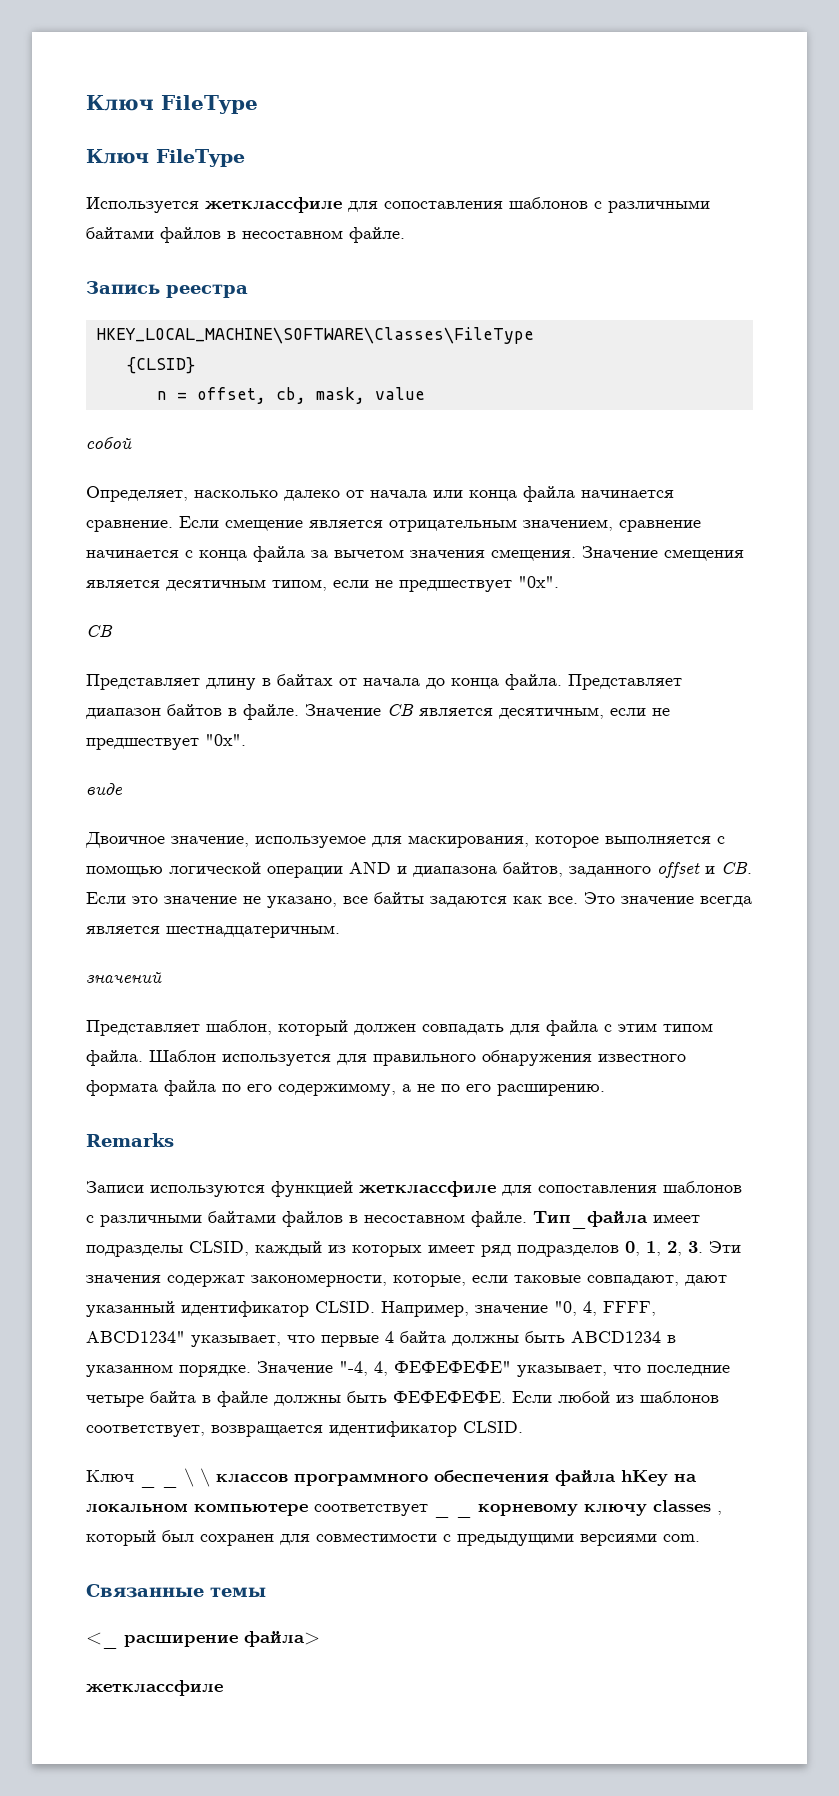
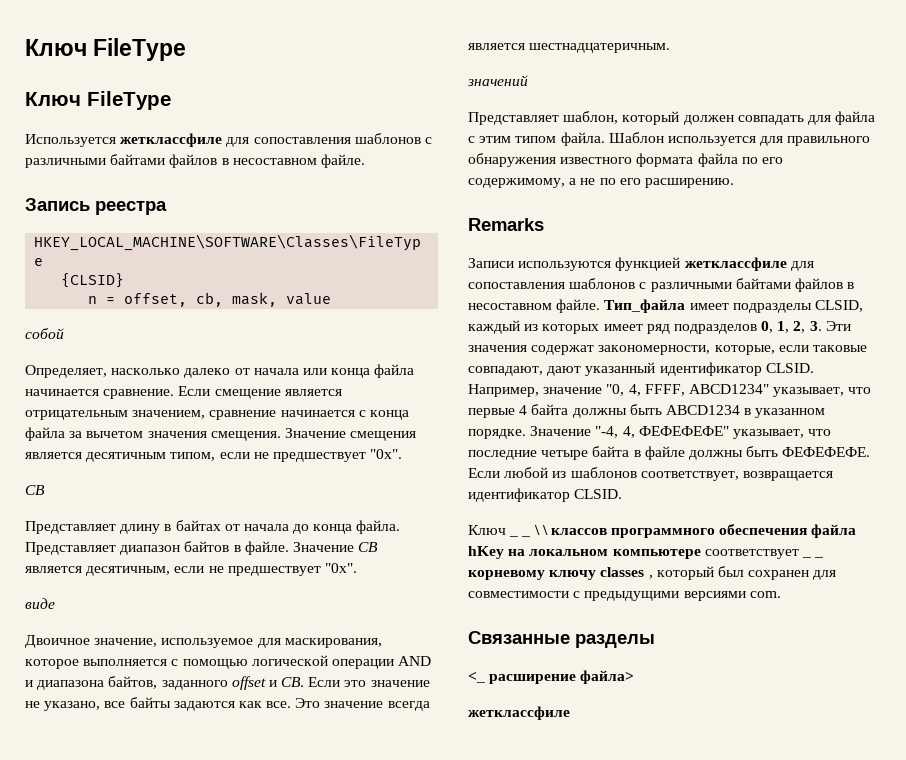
[210,1587,266,1597] темы -> [575,634,655,648] разделы

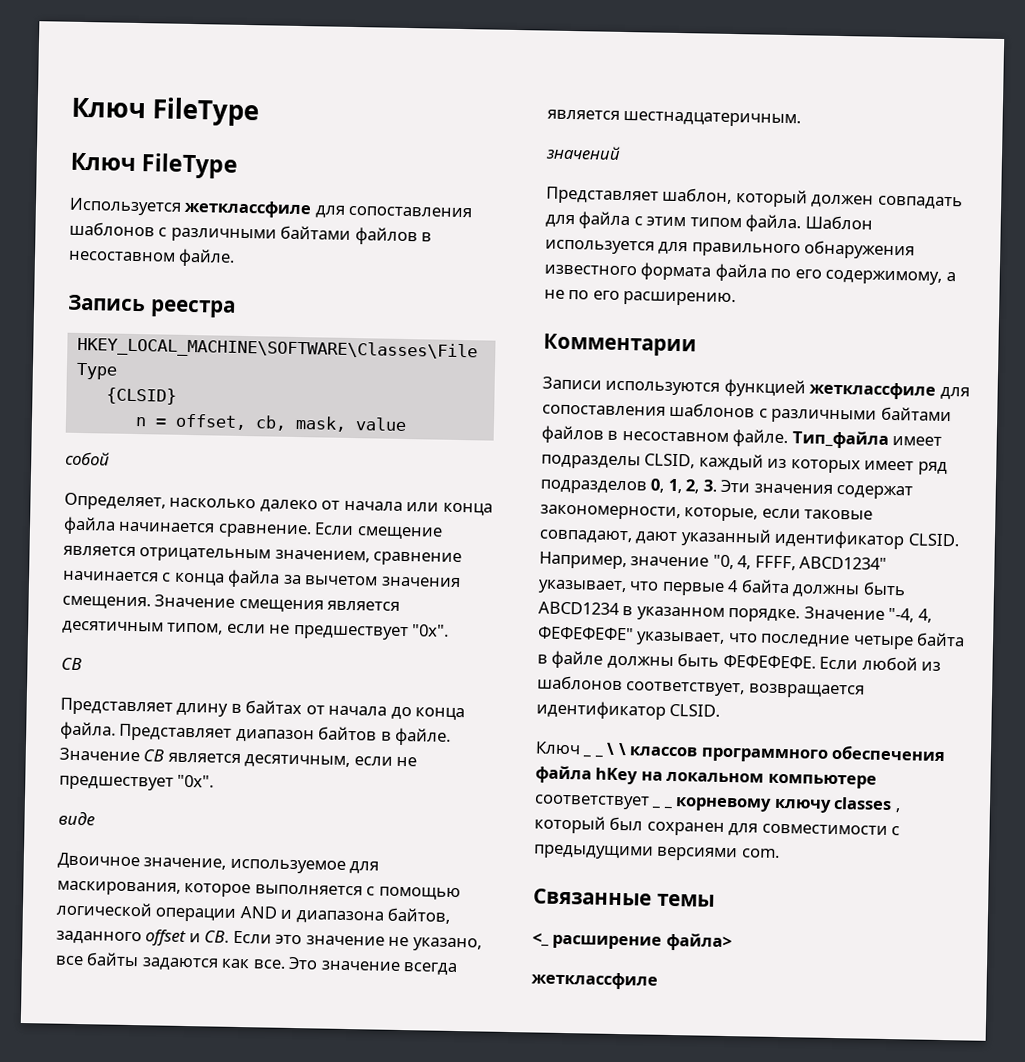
[468,218,544,231] Remarks -> [543,333,697,357] Комментарии
[575,634,655,648] разделы -> [656,893,715,907] темы

